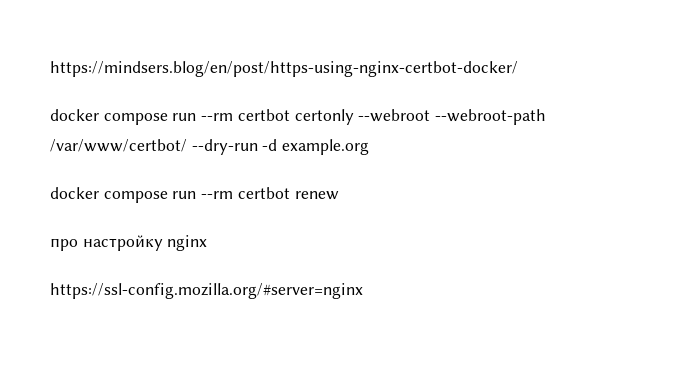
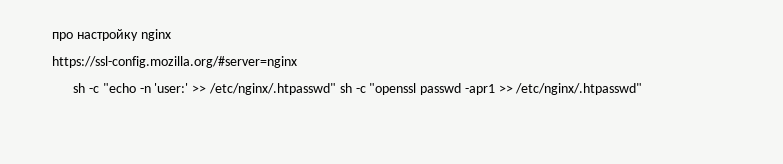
[50,61,518,77] [50,109,547,125] [50,139,370,155] [50,187,339,203] [50,235,208,251] [50,283,363,299] https://mindsers.blog/en/post/https-using-nginx-certbot-docker/ // docker compose run --rm certbot certonly --webroot --webroot-path /var/www/certbot/ --dry-run -d example.org // docker compose run --rm certbot renew // про настройку nginx // https://ssl-config.mozilla.org/#server=nginx -> [52,29,171,41] [52,56,297,68] [73,83,643,95] про настройку nginx // https://ssl-config.mozilla.org/#server=nginx // sh -c "echo -n 'user:' >> /etc/nginx/.htpasswd" sh -c "openssl passwd -apr1 >> /etc/nginx/.htpasswd"

